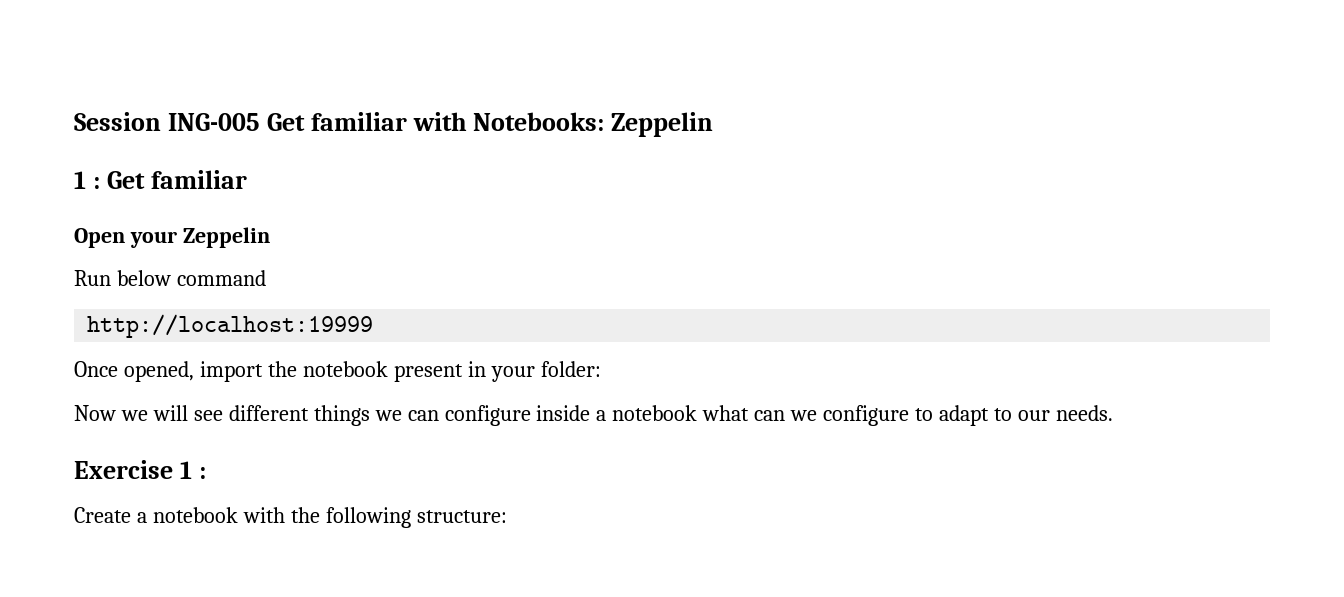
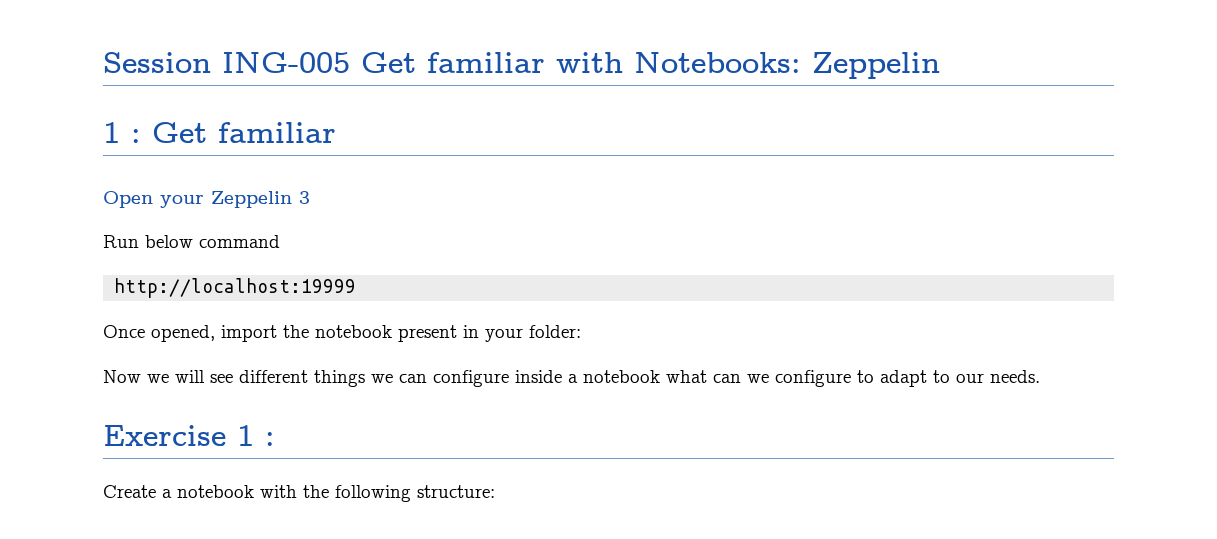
(270, 237) none -> [299,191,310,204] 3

